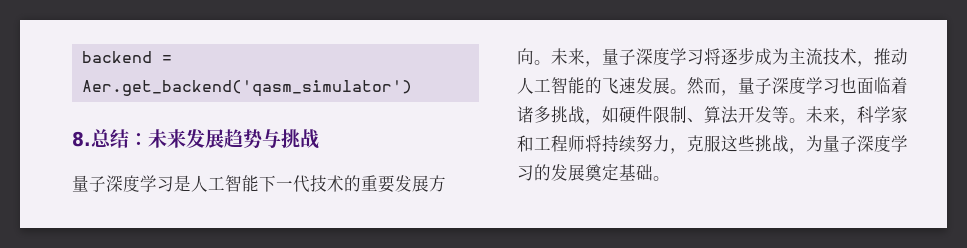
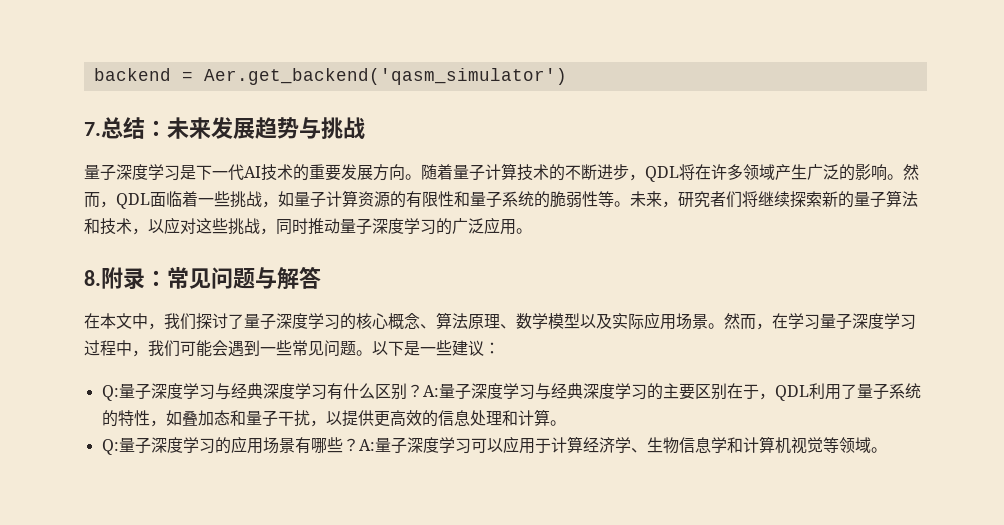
[72,131,91,147] 8. -> [84,122,101,136] 7.
[191,175,310,193] 人工智能下一代 -> [196,164,261,181] 下一代AI
[551,47,908,67] [517,77,908,96] [517,106,908,125] [517,135,721,154] 未来，量子深度学习将逐步成为主流技术，推动人工智能的飞速发展。然而，量子深度学习也面临着诸多挑战，如硬件限制、算法开发等。未来，科学家和工程师将持续努力，克服 -> [421,163,919,182] [84,190,918,209] [84,217,196,235] 随着量子计算技术的不断进步，QDL将在许多领域产生广泛的影响。然而，QDL面临着一些挑战，如量子计算资源的有限性和量子系统的脆弱性等。未来，研究者们将继续探索新的量子算法和技术，以应对
[806,135,908,152] [517,164,653,181] 为量子深度学习的发展奠定基础 -> [276,217,532,235] [84,266,321,290] [84,312,916,330] [84,340,500,357] [101,383,921,401] [101,409,566,427] [101,436,871,455] 同时推动量子深度学习的广泛应用。 // 8.附录：常见问题与解答 // 在本文中，我们探讨了量子深度学习的核心概念、算法原理、数学模型以及实际应用场景。然而，在学习量子深度学习过程中，我们可能会遇到一些常见问题。以下是一些建议： // Q:量子深度学习与经典深度学习有什么区别？A:量子深度学习与经典深度学习的主要区别在于，QDL利用了量子系统的特性，如叠加态和量子干扰，以提供更高效的信息处理和计算。 // Q:量子深度学习的应用场景有哪些？A:量子深度学习可以应用于计算经济学、生物信息学和计算机视觉等领域

